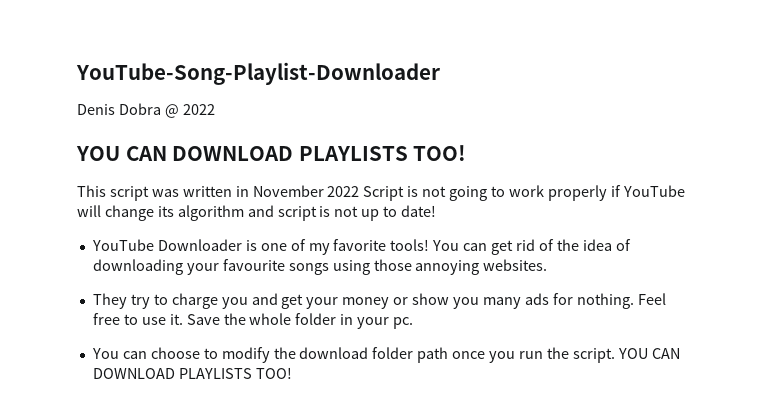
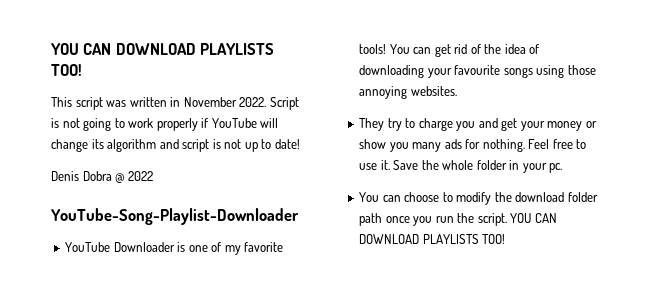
[76,62,440,85] [77,103,215,118] YouTube-Song-Playlist-Downloader // Denis Dobra @ 2022 // -> (51, 49) none
[327,186,360,197] 2022 -> [239,97,267,107] 2022.
(437, 211) none -> [51,171,153,183] [51,208,299,225] // Denis Dobra @ 2022 // YouTube-Song-Playlist-Downloader

